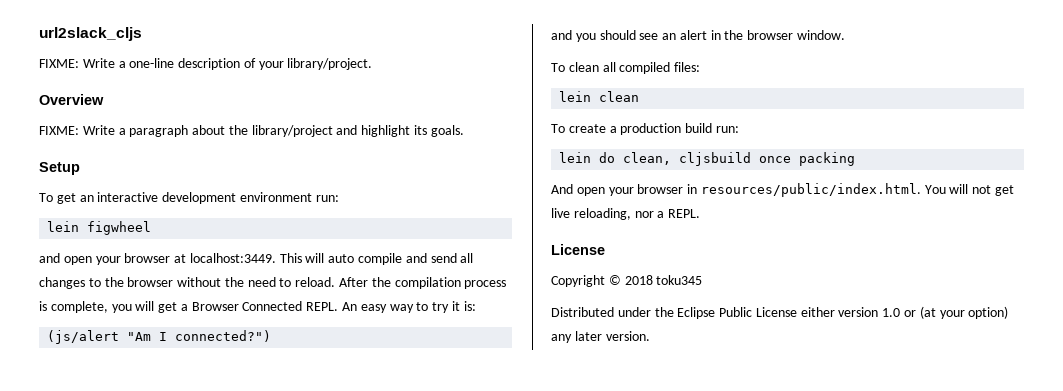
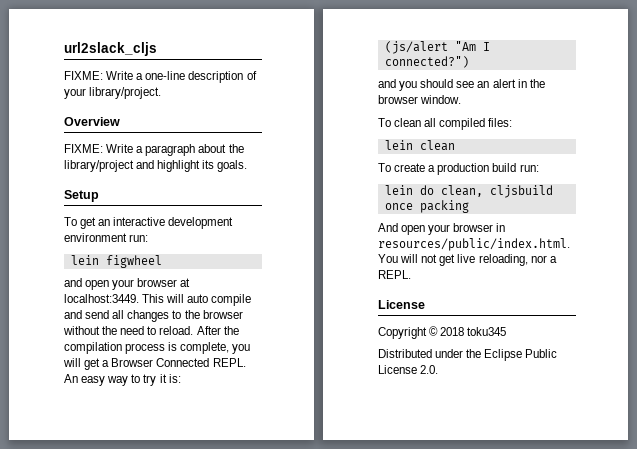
[800,306,1009,319] [551,331,650,343] either version 1.0 or (at your option) any later version. -> [420,365,439,374] 2.0.

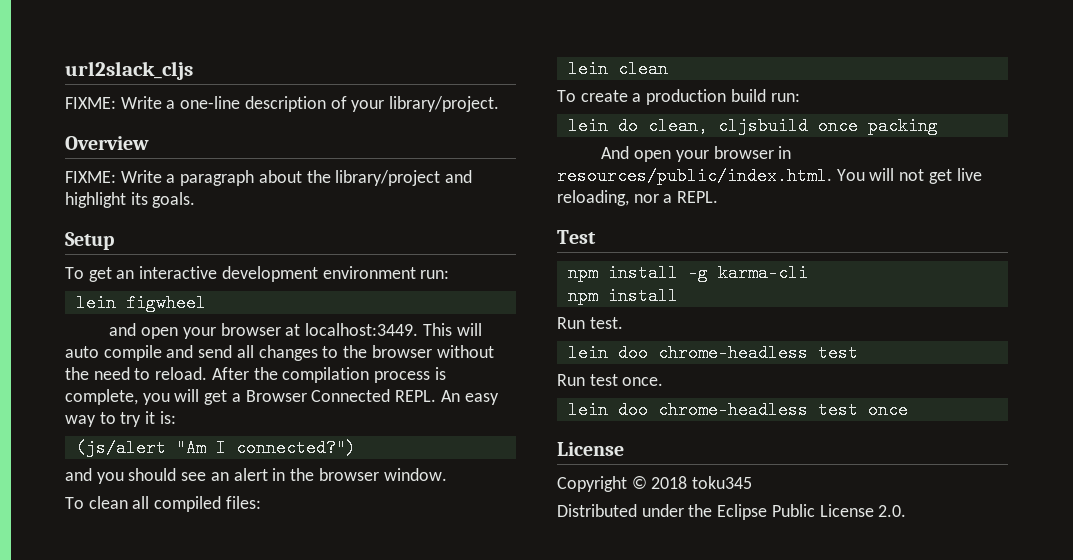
(411, 274) none -> [557,230,596,244] [567,264,808,282] [567,287,678,305] [557,317,623,329] [567,344,858,362] [557,374,664,386] [567,401,908,419] // Test // npm install -g karma-cli // npm install // Run test. // lein doo chrome-headless test // Run test once. // lein doo chrome-headless test once

